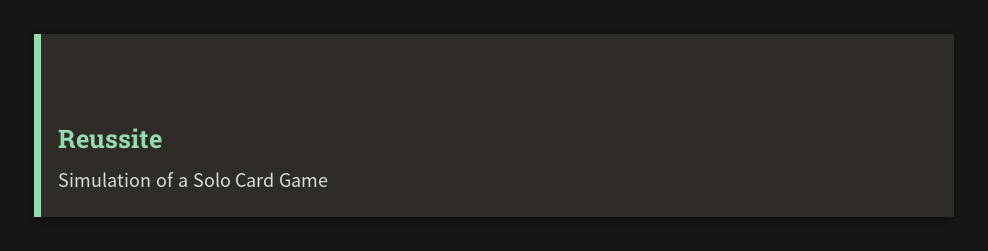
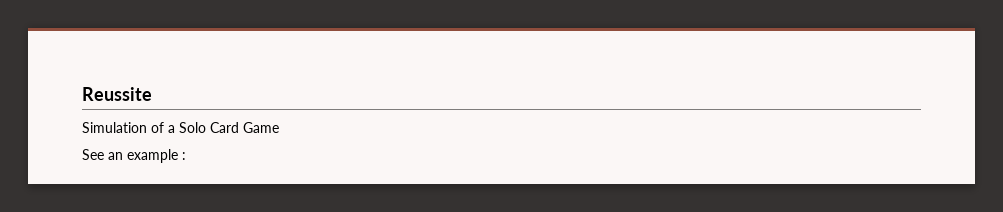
(329, 180) none -> [82,149,186,163] // See an example :

